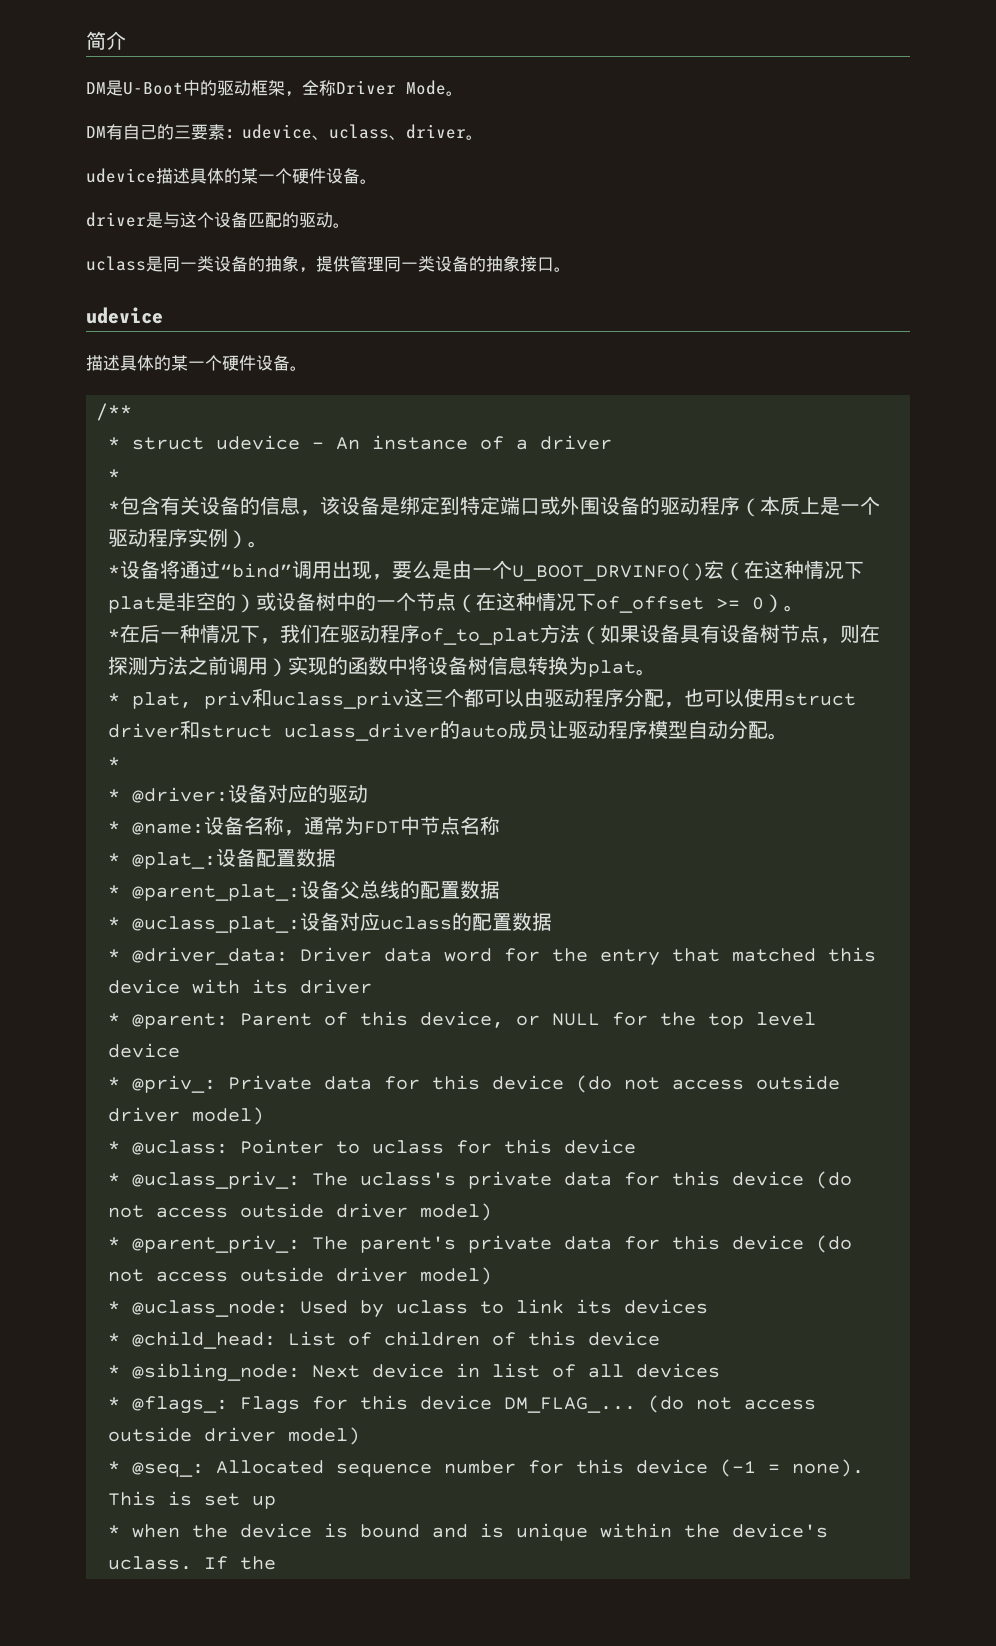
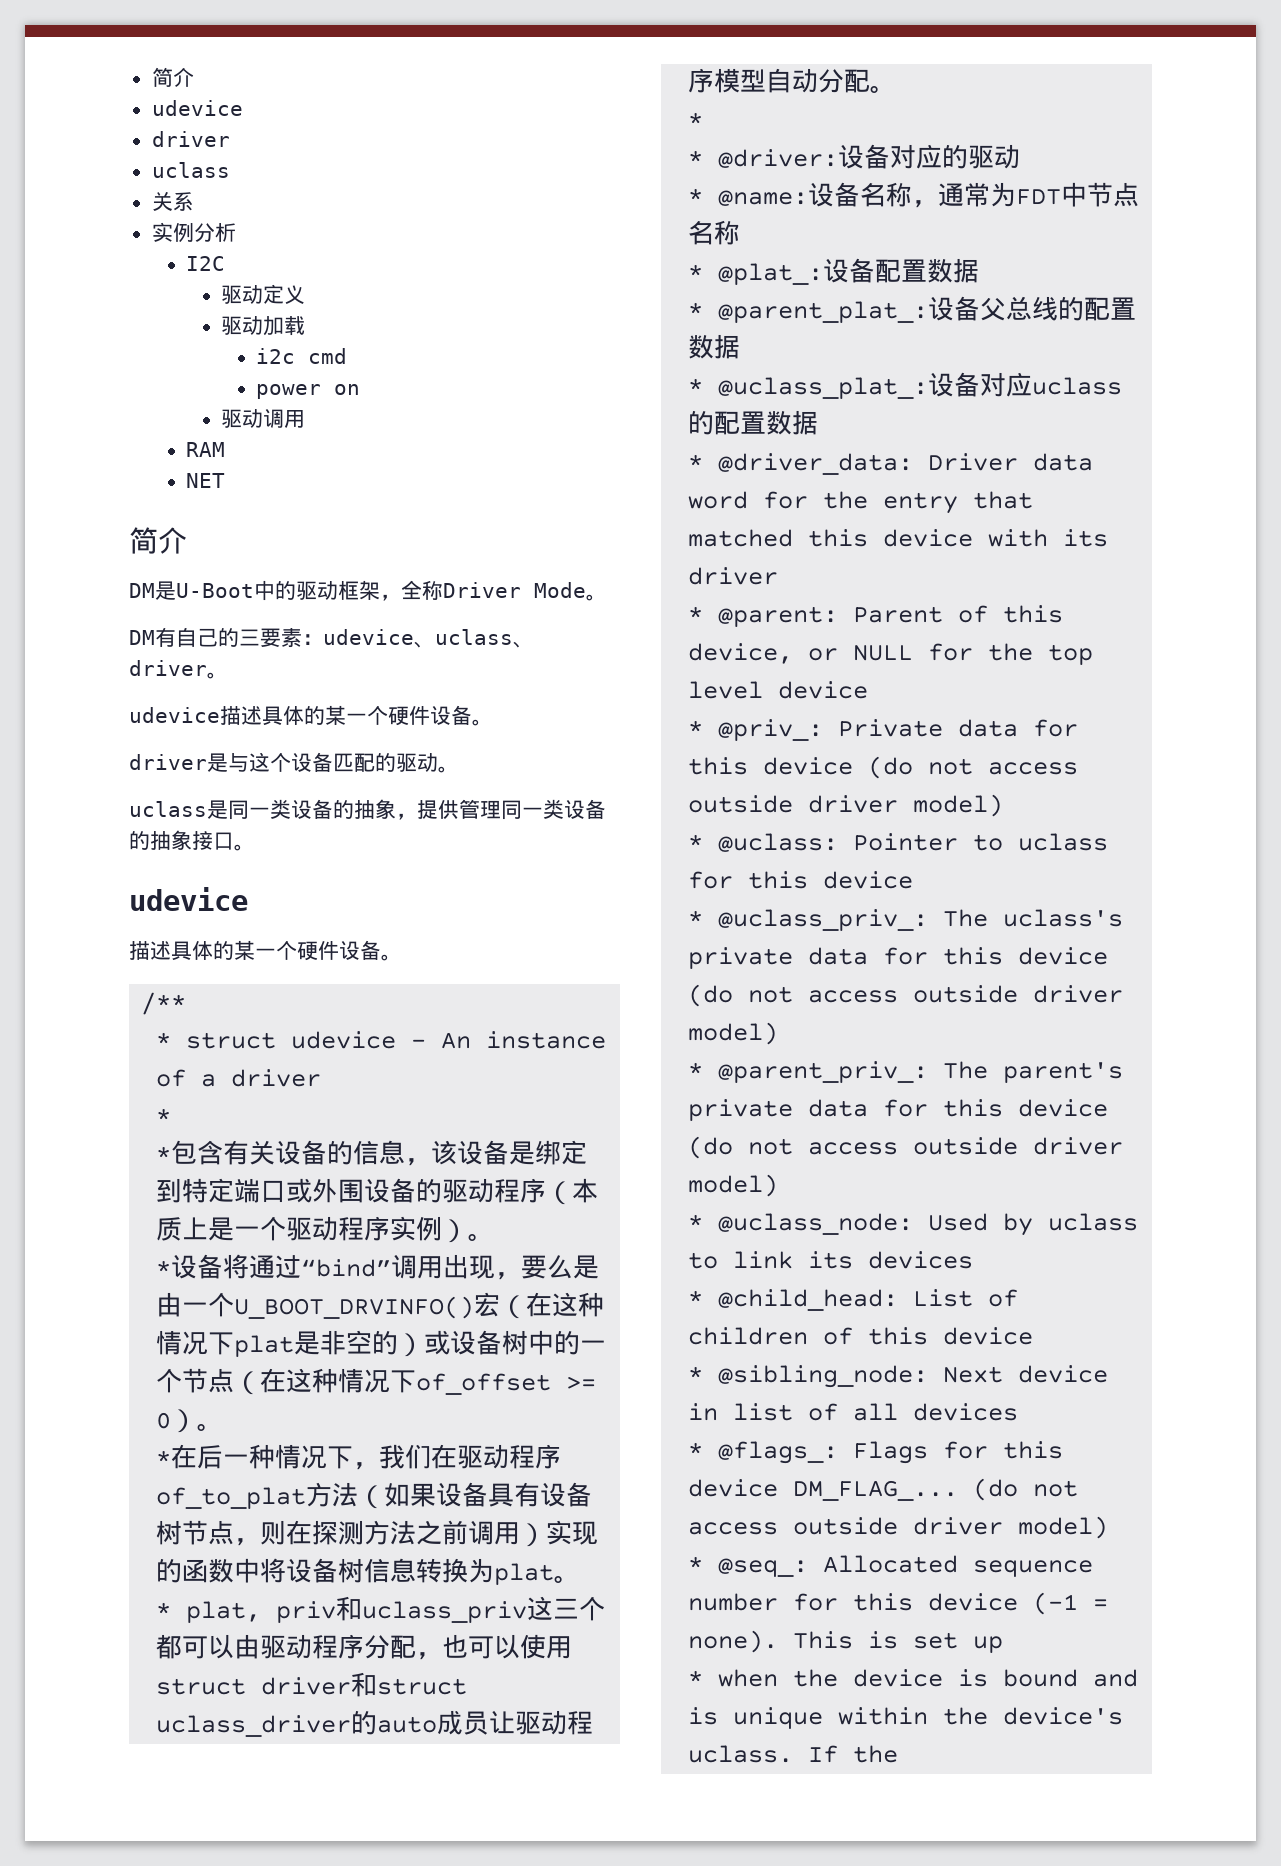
[86,31,126,50] 简介 -> [151,67,194,87] [151,100,243,116] [151,131,230,147] [151,162,230,178] [151,191,194,211] [151,222,236,243] [186,256,226,271] [221,284,306,304] [221,316,306,336] [256,348,348,364] [256,384,361,399] [221,409,306,428] [186,442,226,457] [186,473,226,488] [129,527,187,554] 简介 // udevice // driver // uclass // 关系 // 实例分析 // I2C // 驱动定义 // 驱动加载 // i2c cmd // power on // 驱动调用 // RAM // NET // 简介

